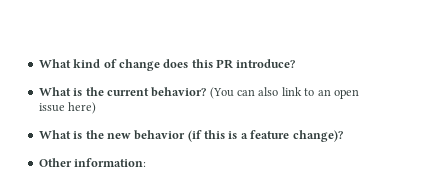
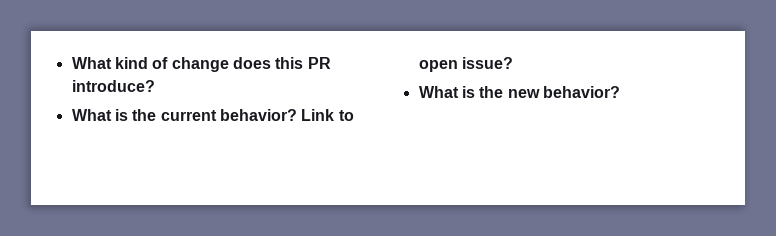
[209,87,359,99] [38,102,97,114] [38,130,343,142] [38,158,147,167] (You can also link to an open issue here) // What is the new behavior (if this is a feature change)? // Other information: -> [301,109,354,121] [418,57,513,72] [418,86,620,98] Link to open issue? // What is the new behavior?

